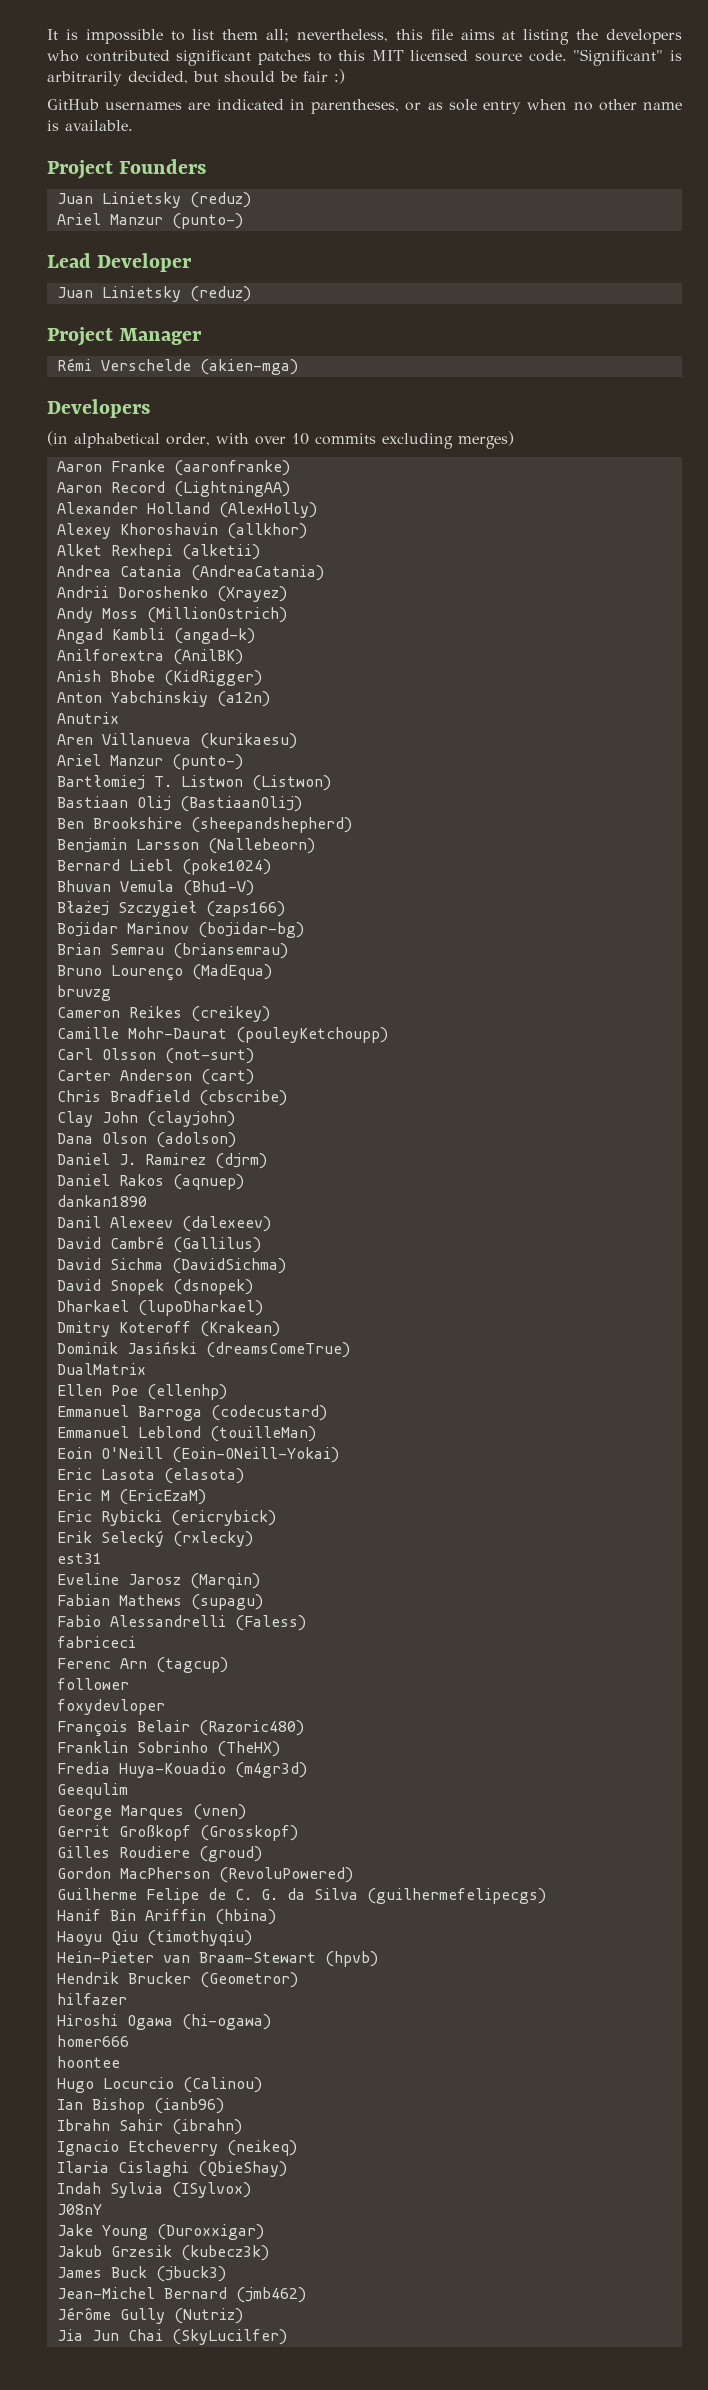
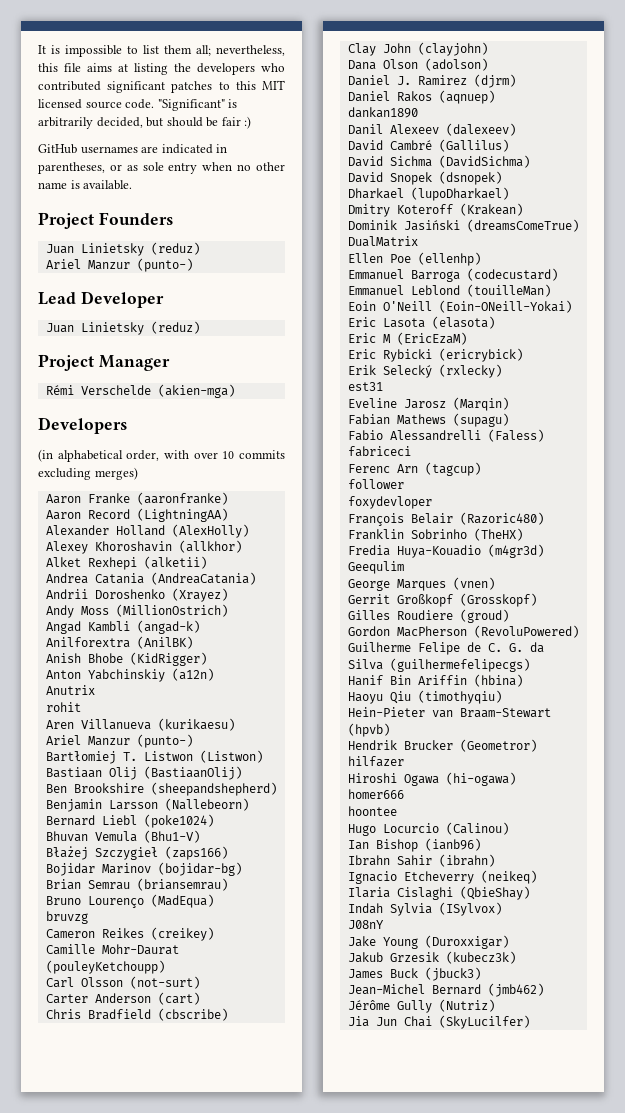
(119, 718) none -> [45,702,81,712] // rohit

